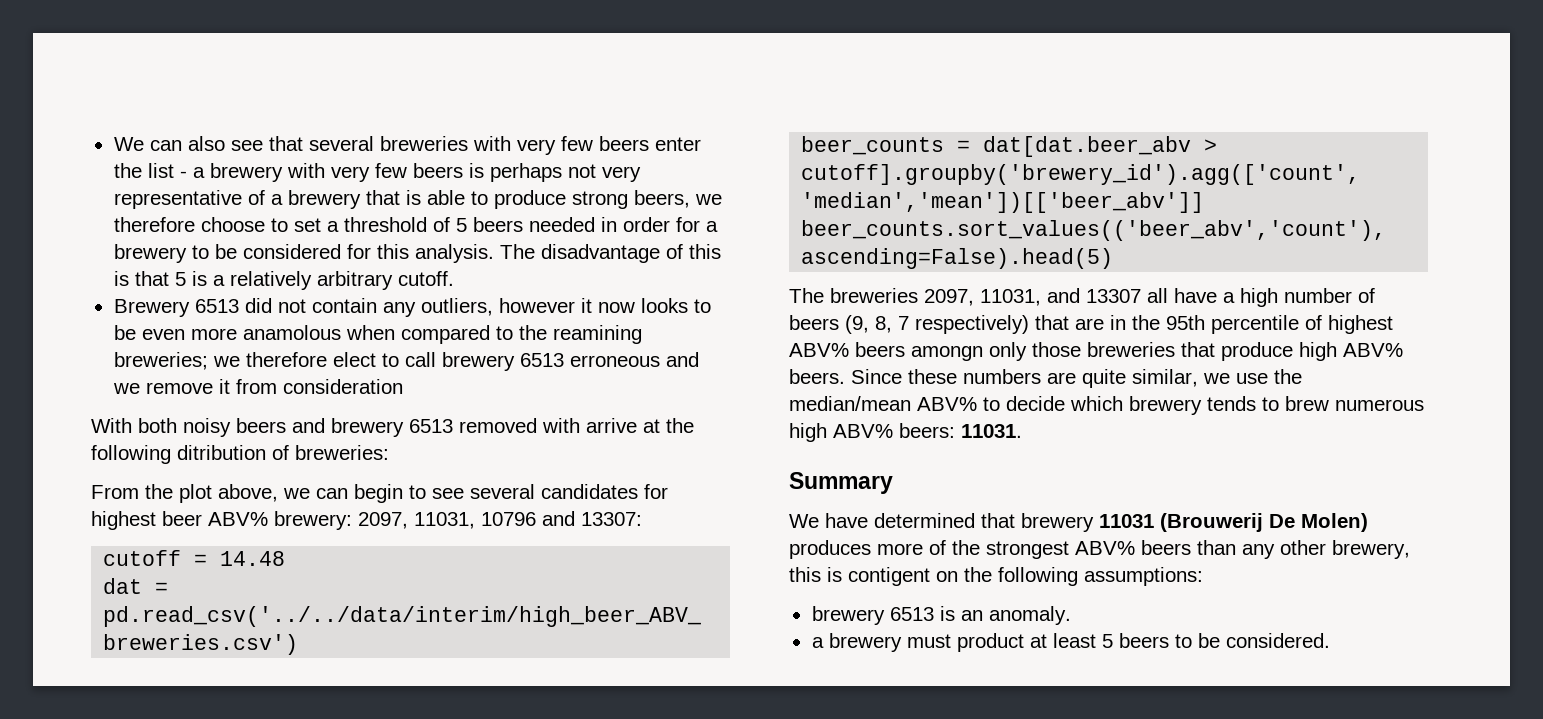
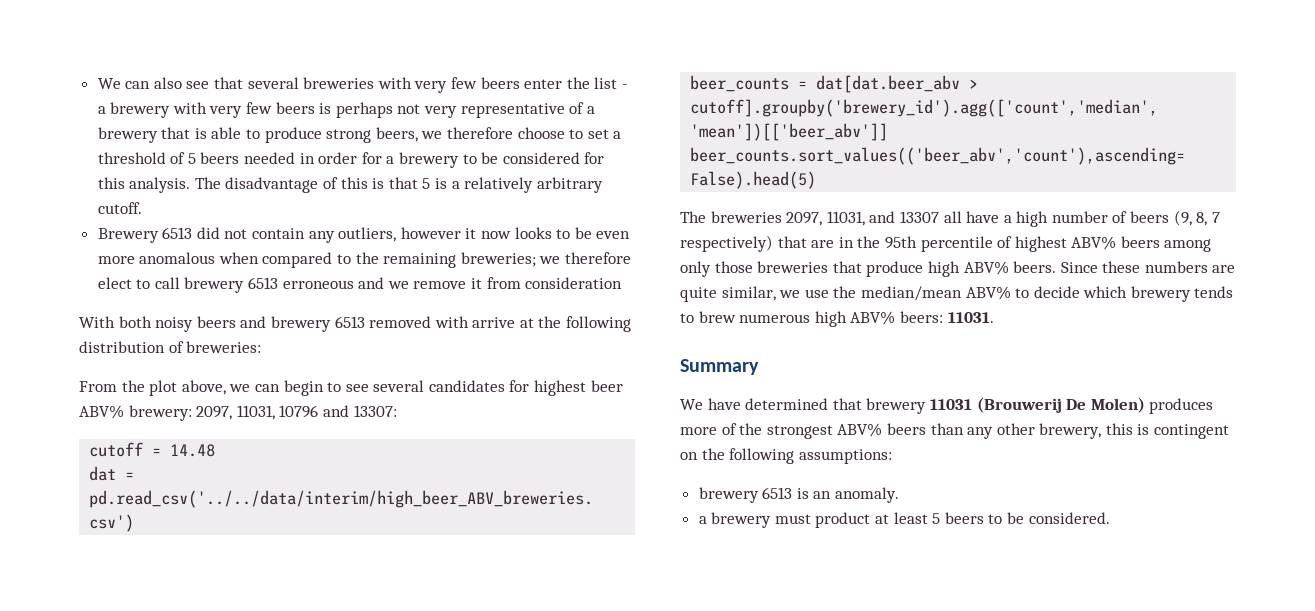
[242,325,341,340] anamolous -> [139,252,216,264] anomalous
[552,325,642,344] reamining -> [383,253,457,268] remaining
[177,445,266,460] ditribution -> [79,341,165,353] distribution
[911,346,983,361] amongn -> [1164,239,1212,252] among
[848,567,930,586] contigent -> [1154,424,1230,439] contingent

